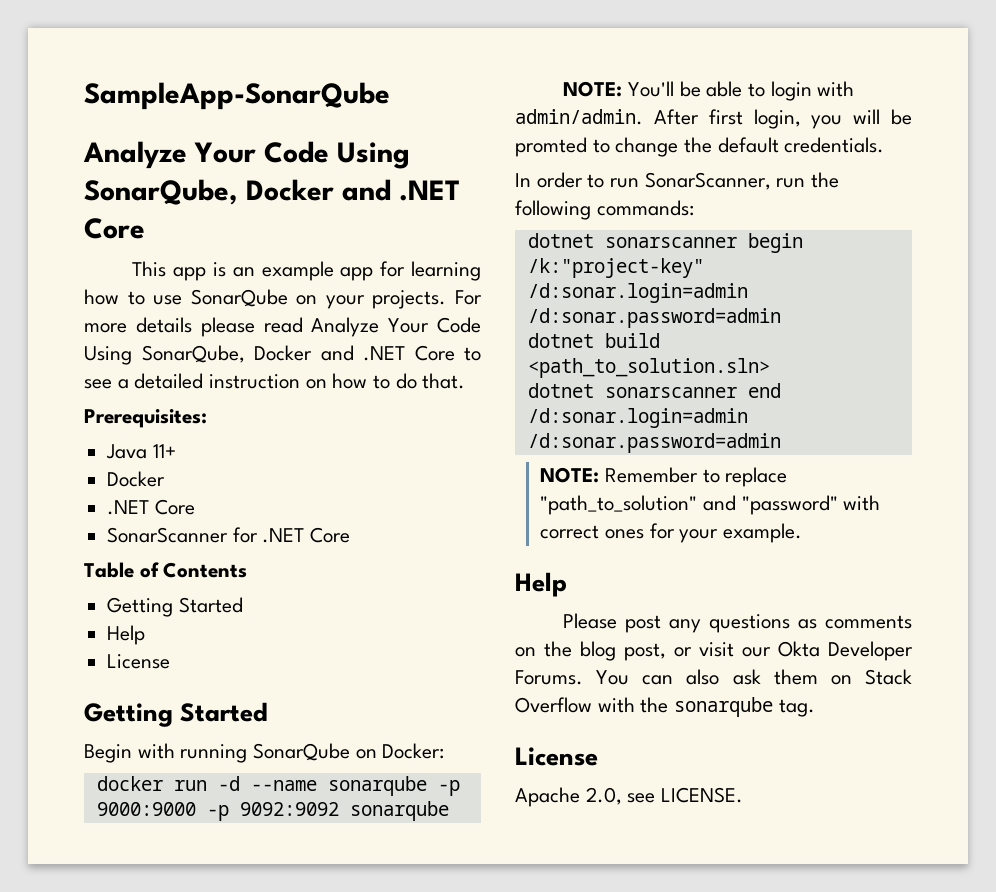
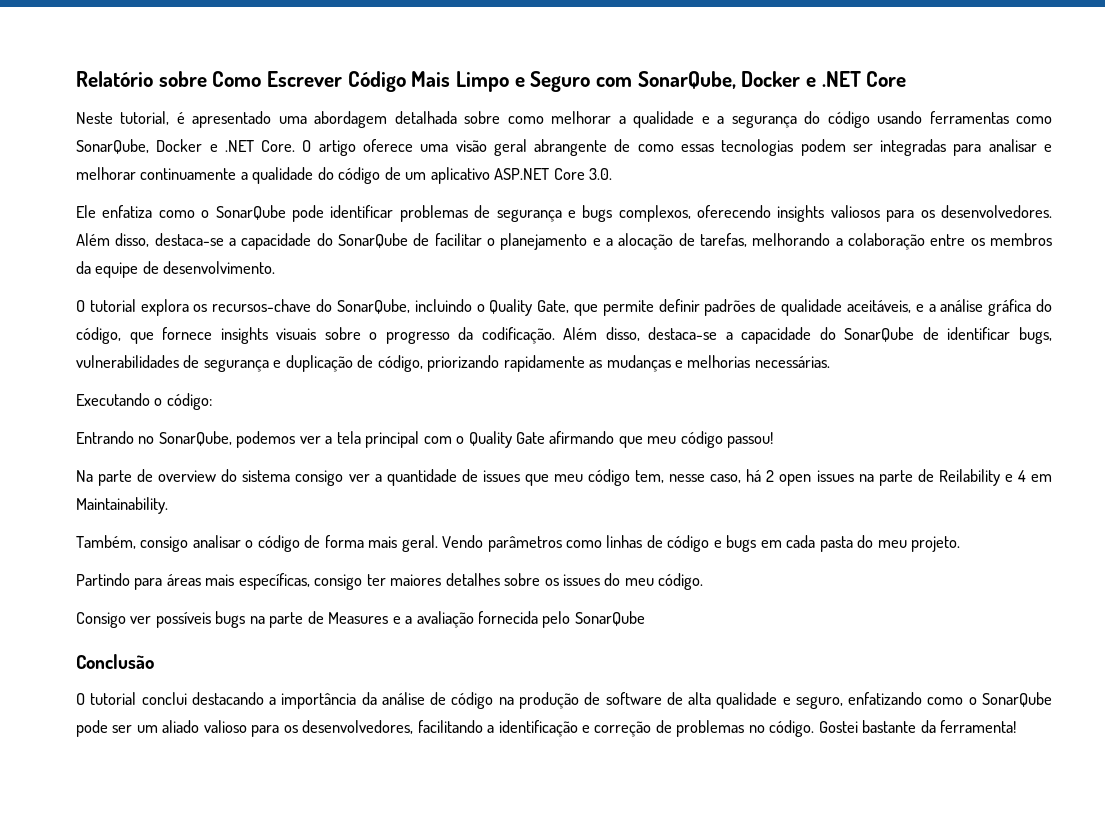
[84,82,390,110] [83,141,410,169] [84,179,460,205] [84,218,145,239] [132,261,482,281] [84,289,482,309] [84,317,481,337] [84,345,481,365] [84,373,466,389] [84,409,207,428] [106,444,176,459] [107,471,166,487] [107,499,195,515] [107,527,351,543] [84,562,248,578] [107,597,243,617] [107,625,146,645] [107,654,171,669] [84,702,269,727] [84,743,445,763] [96,776,460,796] [96,801,449,821] [563,81,855,101] [515,109,912,129] [515,137,885,157] [515,172,840,190] [515,200,694,220] [527,233,803,253] [527,258,704,278] [527,283,748,303] [527,308,781,328] [527,333,660,348] [527,358,770,378] [527,383,781,398] [527,408,748,428] [527,433,781,453] [540,467,788,487] [540,495,881,515] [540,523,803,543] [515,572,567,597] [563,613,912,633] [515,641,913,661] [515,669,912,685] [515,697,815,717] [515,747,598,766] [515,787,744,807] SampleApp-SonarQube // Analyze Your Code Using SonarQube, Docker and .NET Core // This app is an example app for learning how to use SonarQube on your projects. For more details please read Analyze Your Code Using SonarQube, Docker and .NET Core to see a detailed instruction on how to do that. // Prerequisites: // Java 11+ // Docker // .NET Core // SonarScanner for .NET Core // Table of Contents // Getting Started // Help // License // Getting Started // Begin with running SonarQube on Docker: // docker run -d --name sonarqube -p 9000:9000 -p 9092:9092 sonarqube // NOTE: You'll be able to login with admin/admin. After first login, you will be promted to change the default credentials. // In order to run SonarScanner, run the following commands: // dotnet sonarscanner begin /k:"project-key" /d:sonar.login=admin /d:sonar.password=admin // dotnet build <path_to_solution.sln> // dotnet sonarscanner end /d:sonar.login=admin /d:sonar.password=admin // NOTE: Remember to replace "path_to_solution" and "password" with correct ones for your example. // Help // Please post any questions as comments on the blog post, or visit our Okta Developer Forums. You can also ask them on Stack Overflow with the sonarqube tag. // License // Apache 2.0, see LICENSE. -> [76,71,907,92] [76,111,1053,128] [76,139,1053,156] [76,167,612,184] [76,205,1053,222] [76,233,1053,250] [76,261,276,278] [76,299,1053,316] [76,327,1052,344] [76,355,830,372] [76,393,212,410] [76,431,774,448] [76,469,1052,486] [76,497,168,514] [76,535,960,552] [76,573,704,590] [76,611,645,628] [76,654,154,669] [76,692,1052,709] [76,720,1017,737] Relatório sobre Como Escrever Código Mais Limpo e Seguro com SonarQube, Docker e .NET Core // Neste tutorial, é apresentado uma abordagem detalhada sobre como melhorar a qualidade e a segurança do código usando ferramentas como SonarQube, Docker e .NET Core. O artigo oferece uma visão geral abrangente de como essas tecnologias podem ser integradas para analisar e melhorar continuamente a qualidade do código de um aplicativo ASP.NET Core 3.0. // Ele enfatiza como o SonarQube pode identificar problemas de segurança e bugs complexos, oferecendo insights valiosos para os desenvolvedores. Além disso, destaca-se a capacidade do SonarQube de facilitar o planejamento e a alocação de tarefas, melhorando a colaboração entre os membros da equipe de desenvolvimento. // O tutorial explora os recursos-chave do SonarQube, incluindo o Quality Gate, que permite definir padrões de qualidade aceitáveis, e a análise gráfica do código, que fornece insights visuais sobre o progresso da codificação. Além disso, destaca-se a capacidade do SonarQube de identificar bugs, vulnerabilidades de segurança e duplicação de código, priorizando rapidamente as mudanças e melhorias necessárias. // Executando o código: // Entrando no SonarQube, podemos ver a tela principal com o Quality Gate afirmando que meu código passou! // Na parte de overview do sistema consigo ver a quantidade de issues que meu código tem, nesse caso, há 2 open issues na parte de Reilability e 4 em Maintainability. // Também, consigo analisar o código de forma mais geral. Vendo parâmetros como linhas de código e bugs em cada pasta do meu projeto. // Partindo para áreas mais específicas, consigo ter maiores detalhes sobre os issues do meu código. // Consigo ver possíveis bugs na parte de Measures e a avaliação fornecida pelo SonarQube // Conclusão // O tutorial conclui destacando a importância da análise de código na produção de software de alta qualidade e seguro, enfatizando como o SonarQube pode ser um aliado valioso para os desenvolvedores, facilitando a identificação e correção de problemas no código. Gostei bastante da ferramenta!

